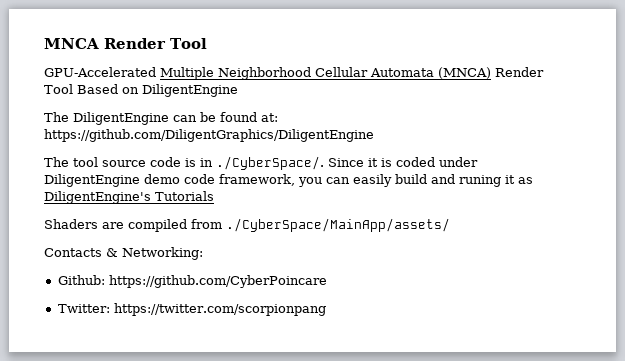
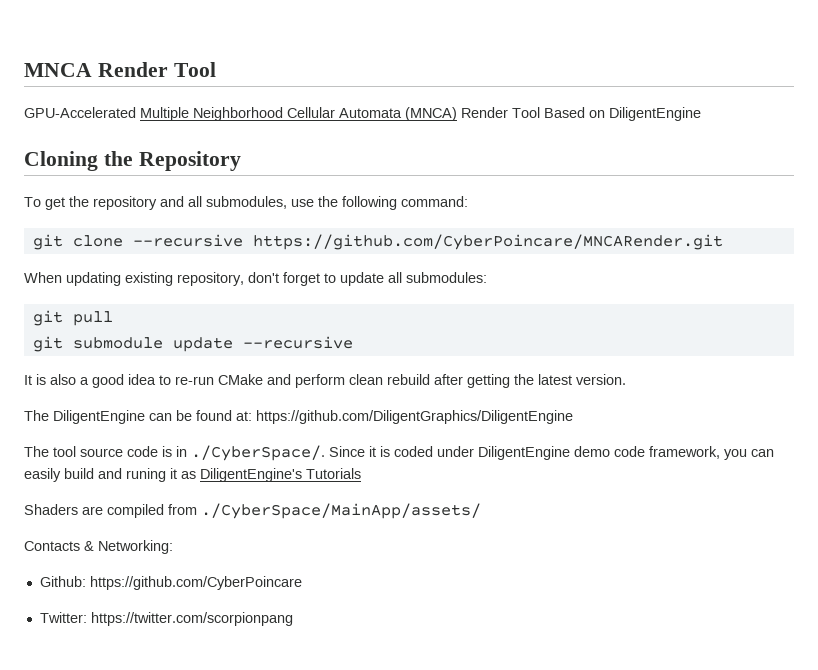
(238, 90) none -> [24,151,241,171] [24,196,468,210] [32,234,723,250] [24,272,487,286] [32,310,113,326] [32,336,353,352] [24,374,626,388] // Cloning the Repository // To get the repository and all submodules, use the following command: // git clone --recursive https://github.com/CyberPoincare/MNCARender.git // When updating existing repository, don't forget to update all submodules: // git pull // git submodule update --recursive // It is also a good idea to re-run CMake and perform clean rebuild after getting the latest version.

